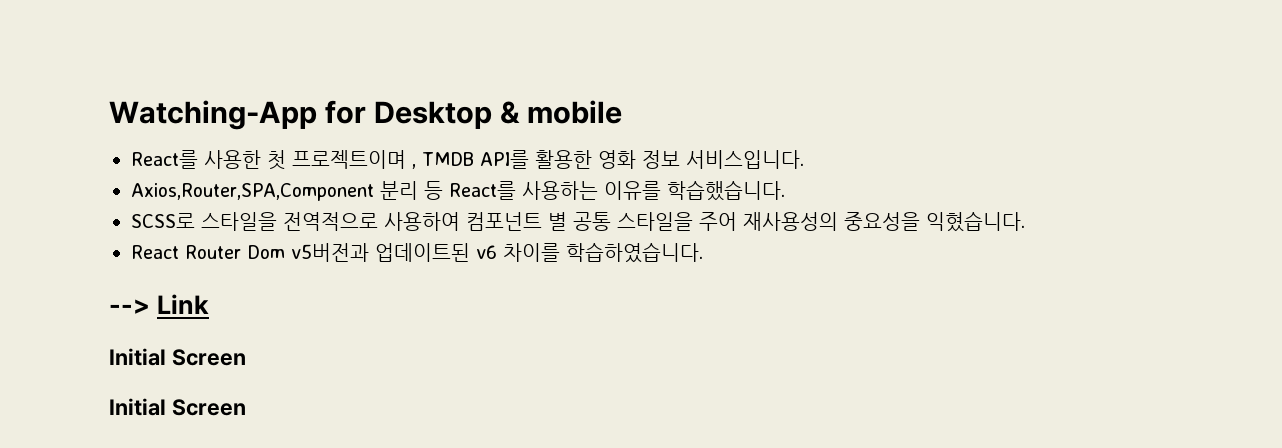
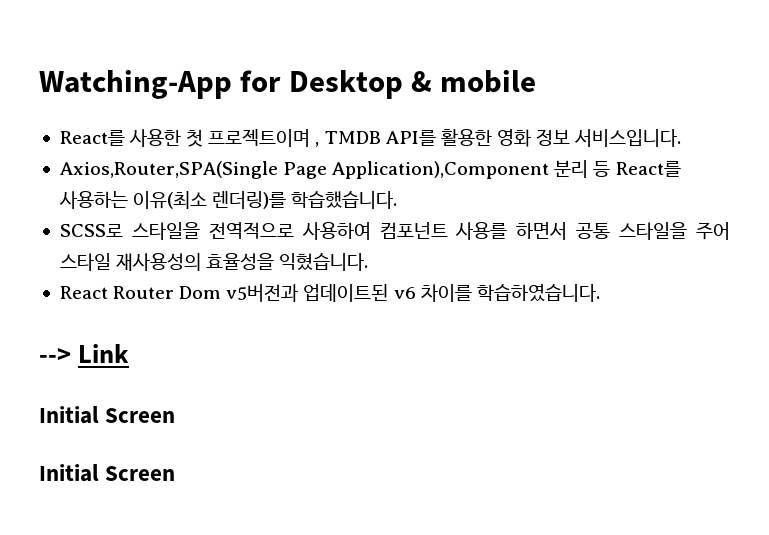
[131,183,374,201] Axios,Router,SPA,Component -> [59,161,550,179] Axios,Router,SPA(Single Page Application),Component
[603,181,661,200] 이유를 -> [133,191,287,209] 이유(최소 렌더링)를
[548,212,567,231] 별 -> [455,222,568,240] 사용를 하면서
[743,212,920,231] 재사용성의 중요성을 -> [59,253,275,271] 스타일 재사용성의 효율성을

